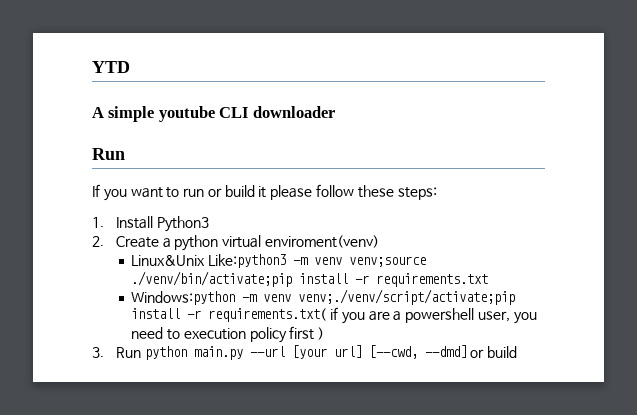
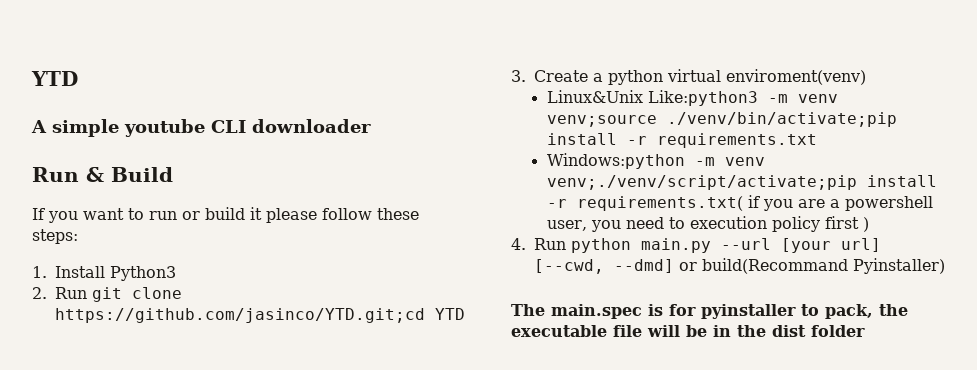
(125, 154) none -> [86,167,173,182] & Build
(104, 241) none -> [55,287,182,302] [55,308,465,323] [511,70,526,82] Run git clone https://github.com/jasinco/YTD.git;cd YTD // 3.
[92,347,104,358] 3. -> [511,238,526,250] 4.
[487,346,518,358] build -> [702,258,945,274] [511,304,908,319] [511,325,865,337] build(Recommand Pyinstaller) // The main.spec is for pyinstaller to pack, the executable file will be in the dist folder

